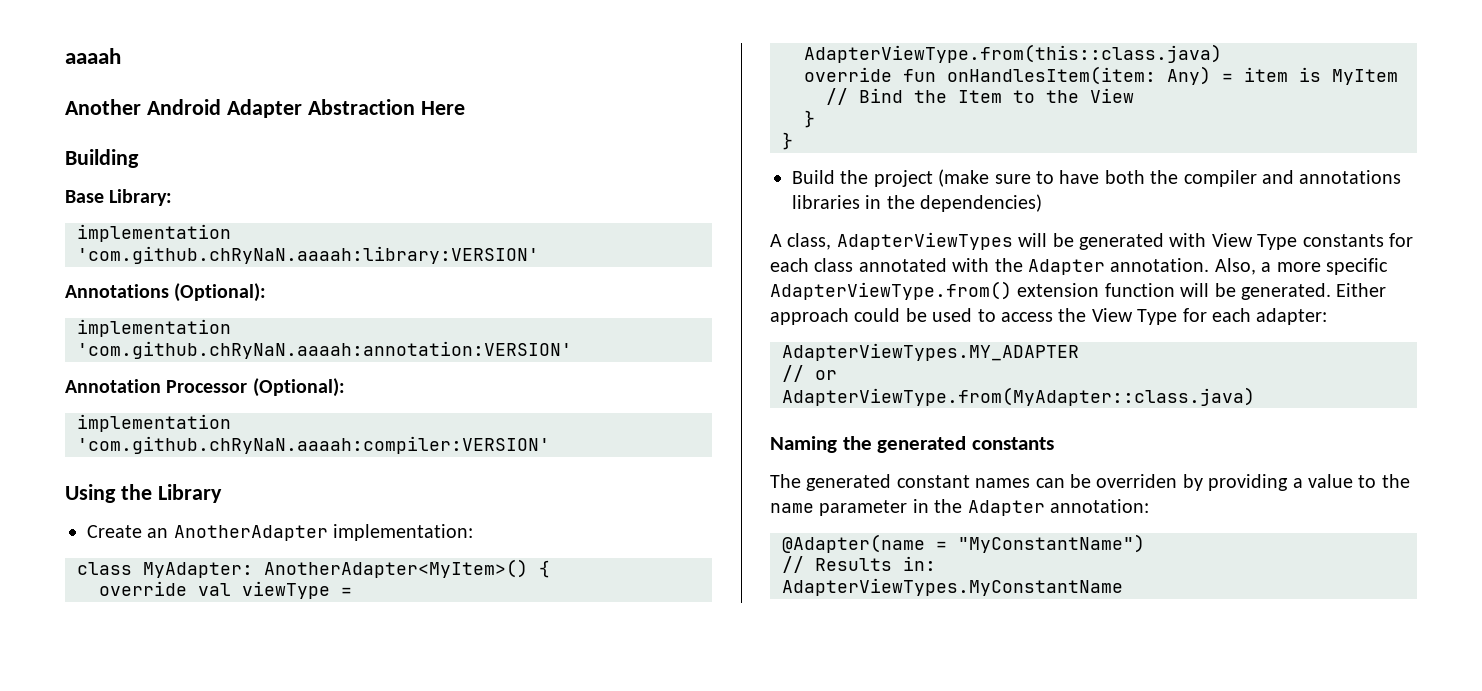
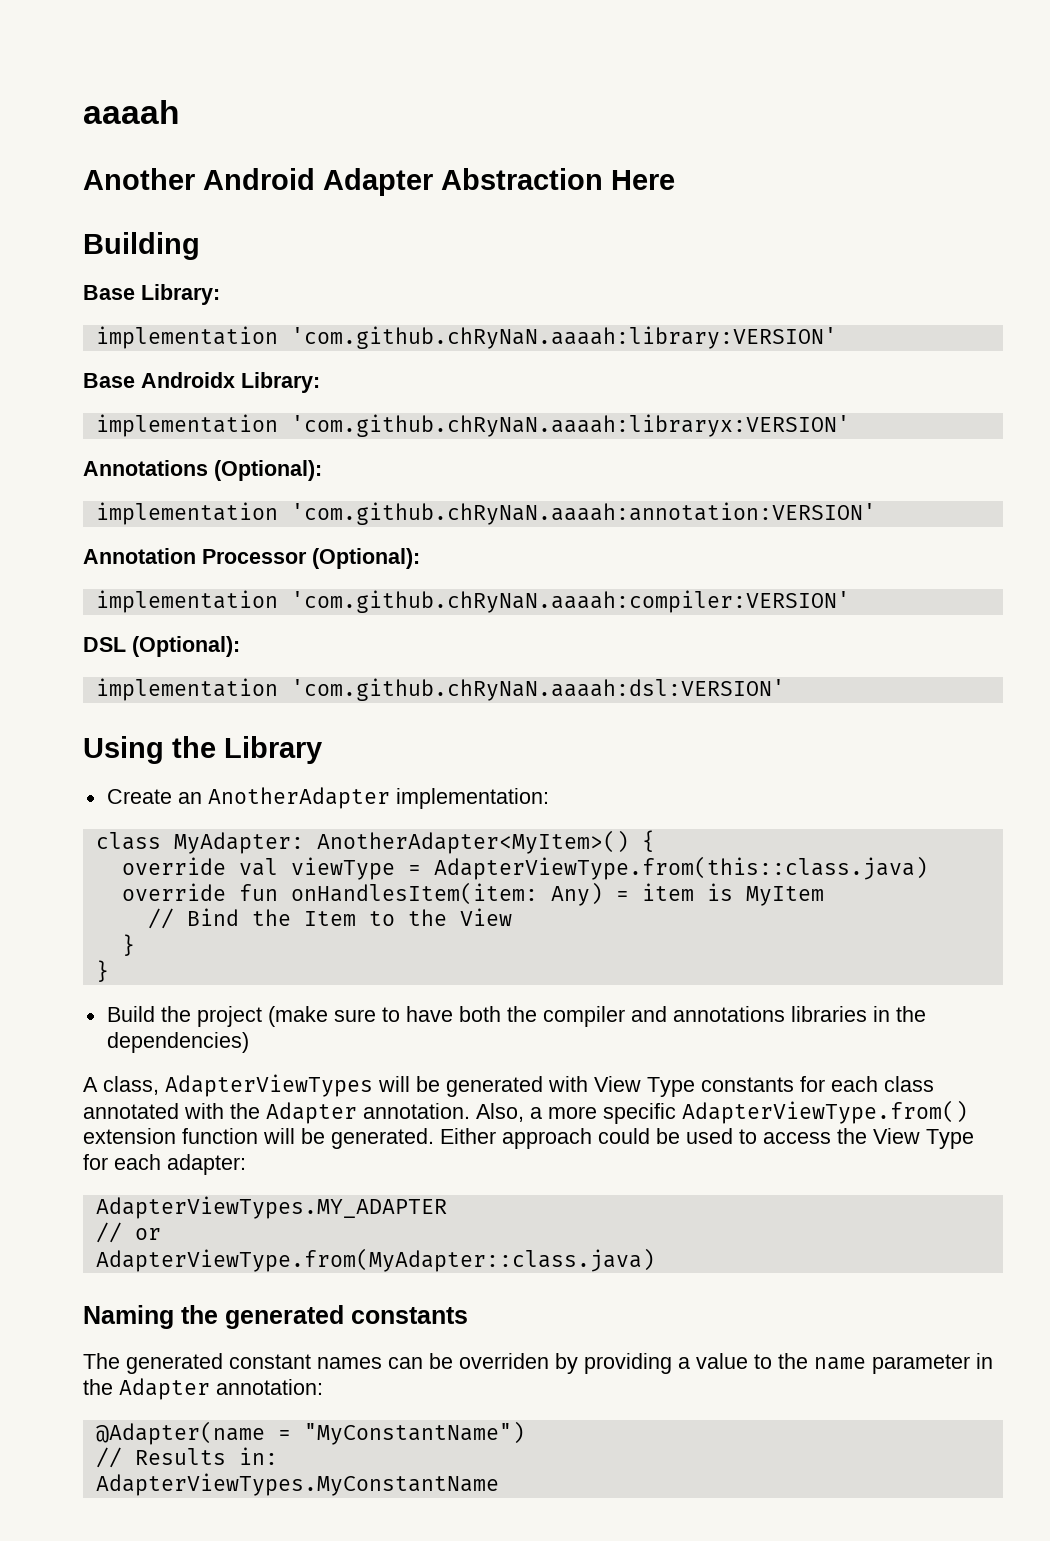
(539, 255) none -> [83,372,320,393] [95,414,850,437] // Base Androidx Library: // implementation 'com.github.chRyNaN.aaaah:libraryx:VERSION'
(550, 445) none -> [83,636,240,657] [95,678,785,701] // DSL (Optional): // implementation 'com.github.chRyNaN.aaaah:dsl:VERSION'

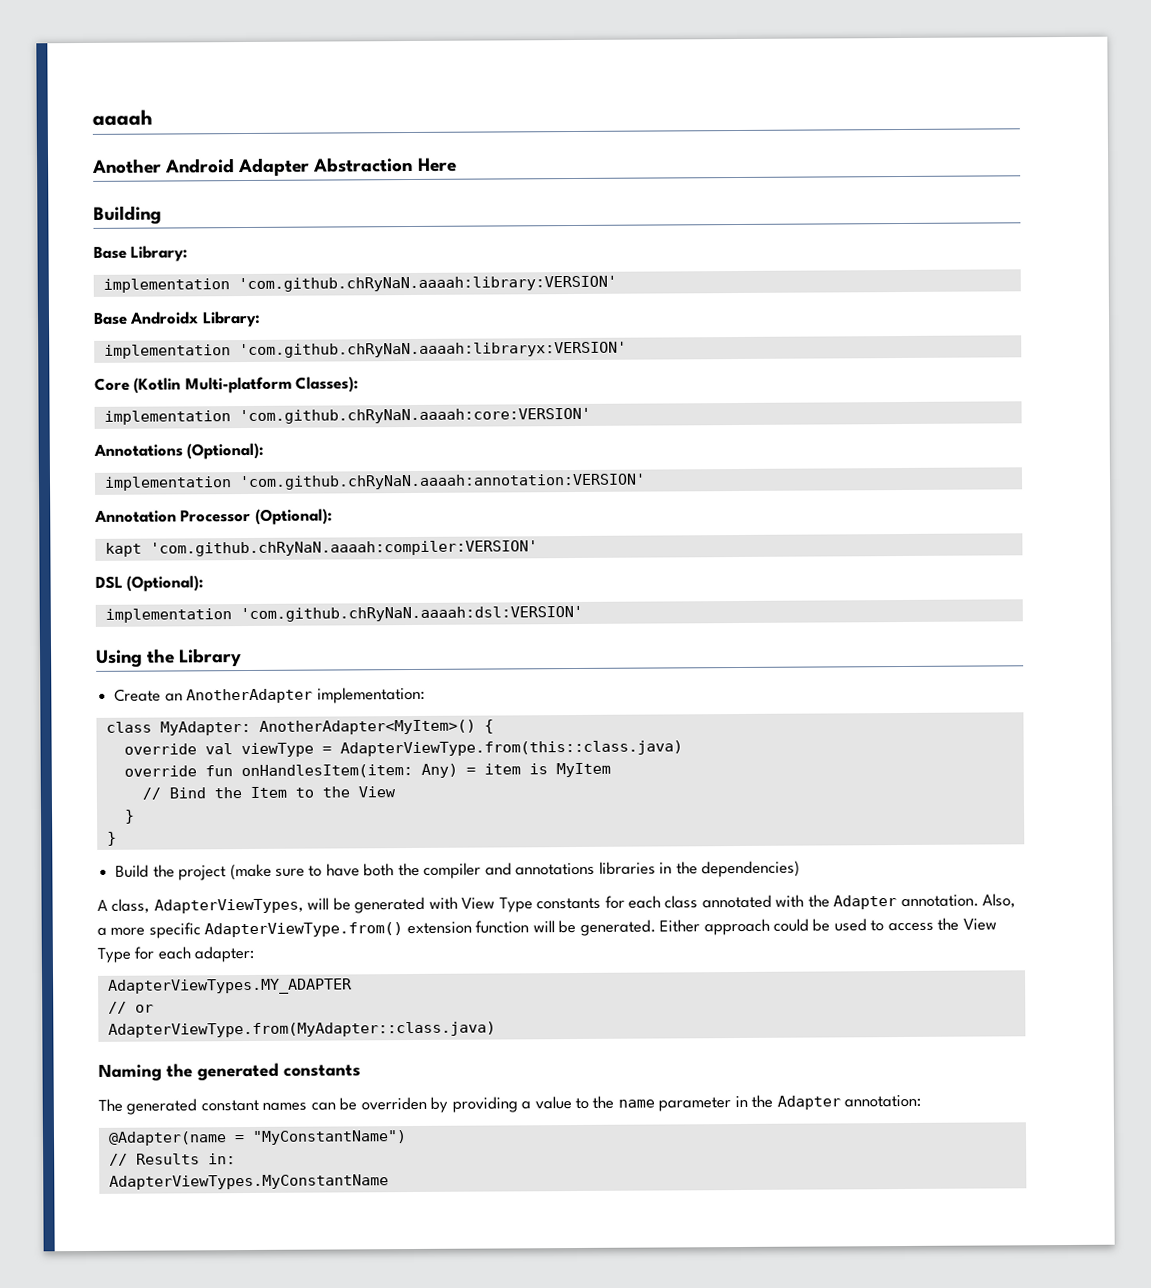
(850, 425) none -> [94,376,360,394] [103,407,591,425] // Core (Kotlin Multi-platform Classes): // implementation 'com.github.chRyNaN.aaaah:core:VERSION'
[95,590,278,613] implementation -> [104,542,142,557] kapt
[165,1074,373,1097] AdapterViewTypes -> [153,898,304,914] AdapterViewTypes,

